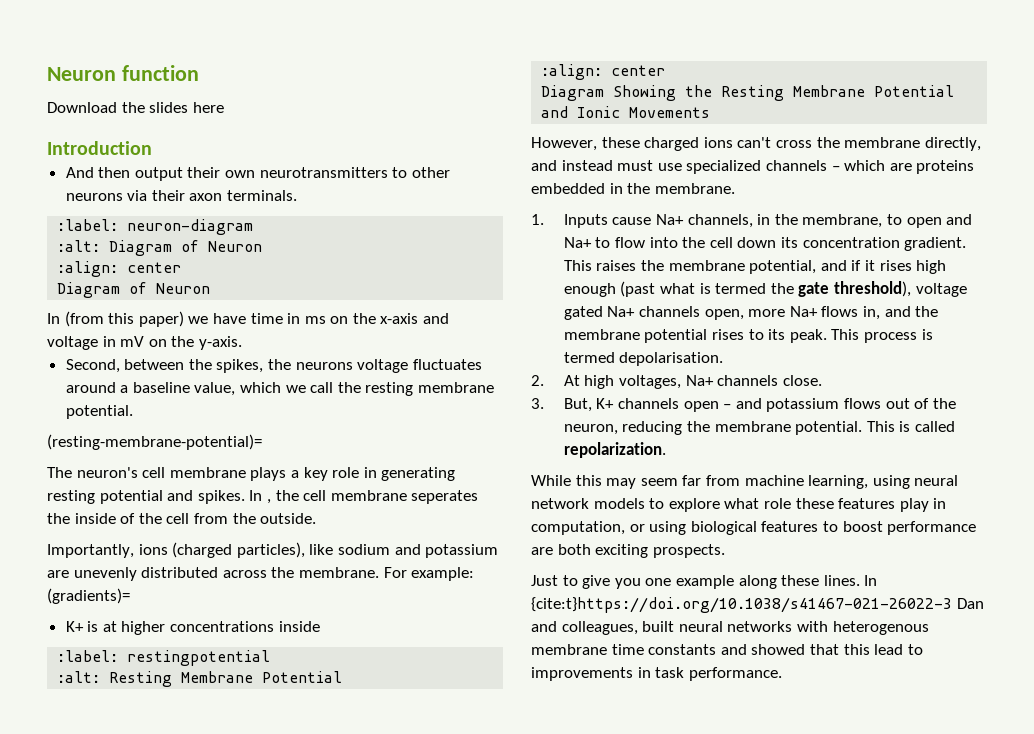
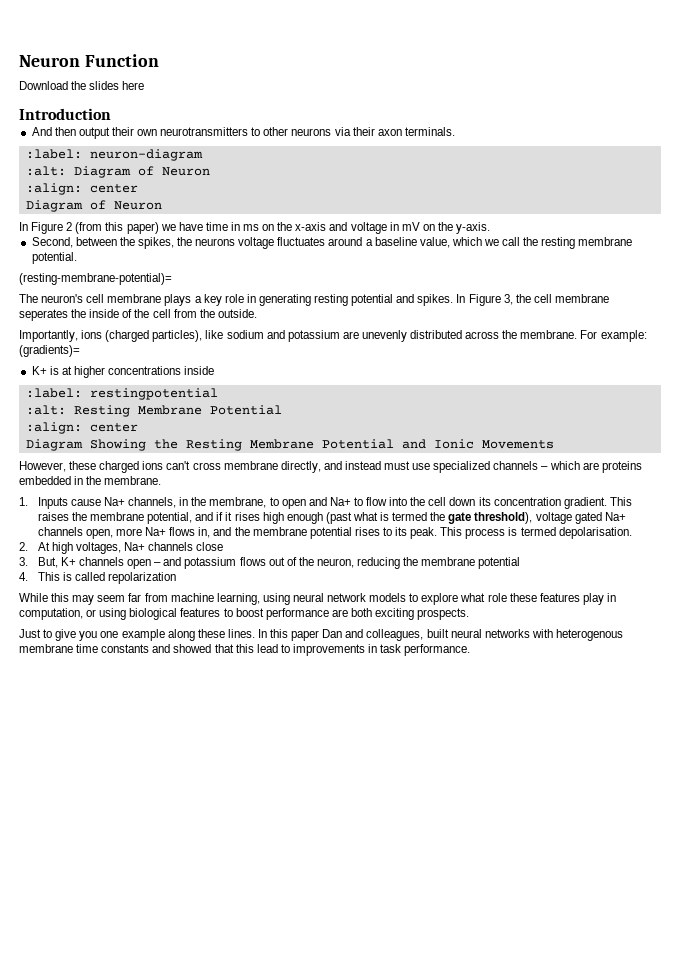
[47,65,199,81] Neuron function -> [19,54,159,67] Neuron Function
(60, 318) none -> [31,222,73,234] Figure 2
[266,499,271,504] , -> [468,294,513,306] Figure 3,
[816,137,840,148] the -> (221, 466) none
[782,375,822,386] close. -> [196,542,224,551] close
[795,421,863,435] potential. -> [478,557,521,569] [19,572,28,581] potential // 4.
[563,442,666,458] repolarization. -> [108,572,177,584] repolarization
[531,597,952,613] {cite:t}https://doi.org/10.1038/s41467-021-26022-3 -> [270,629,320,641] this paper

